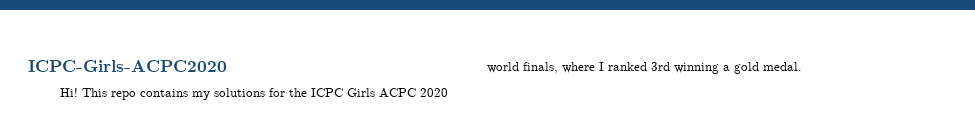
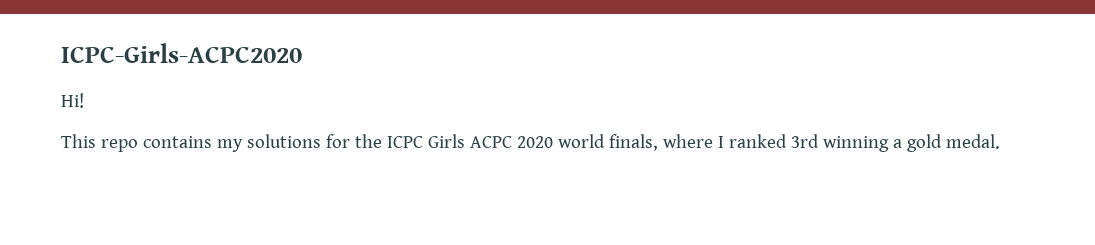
(79, 92) none -> (84, 100) //

